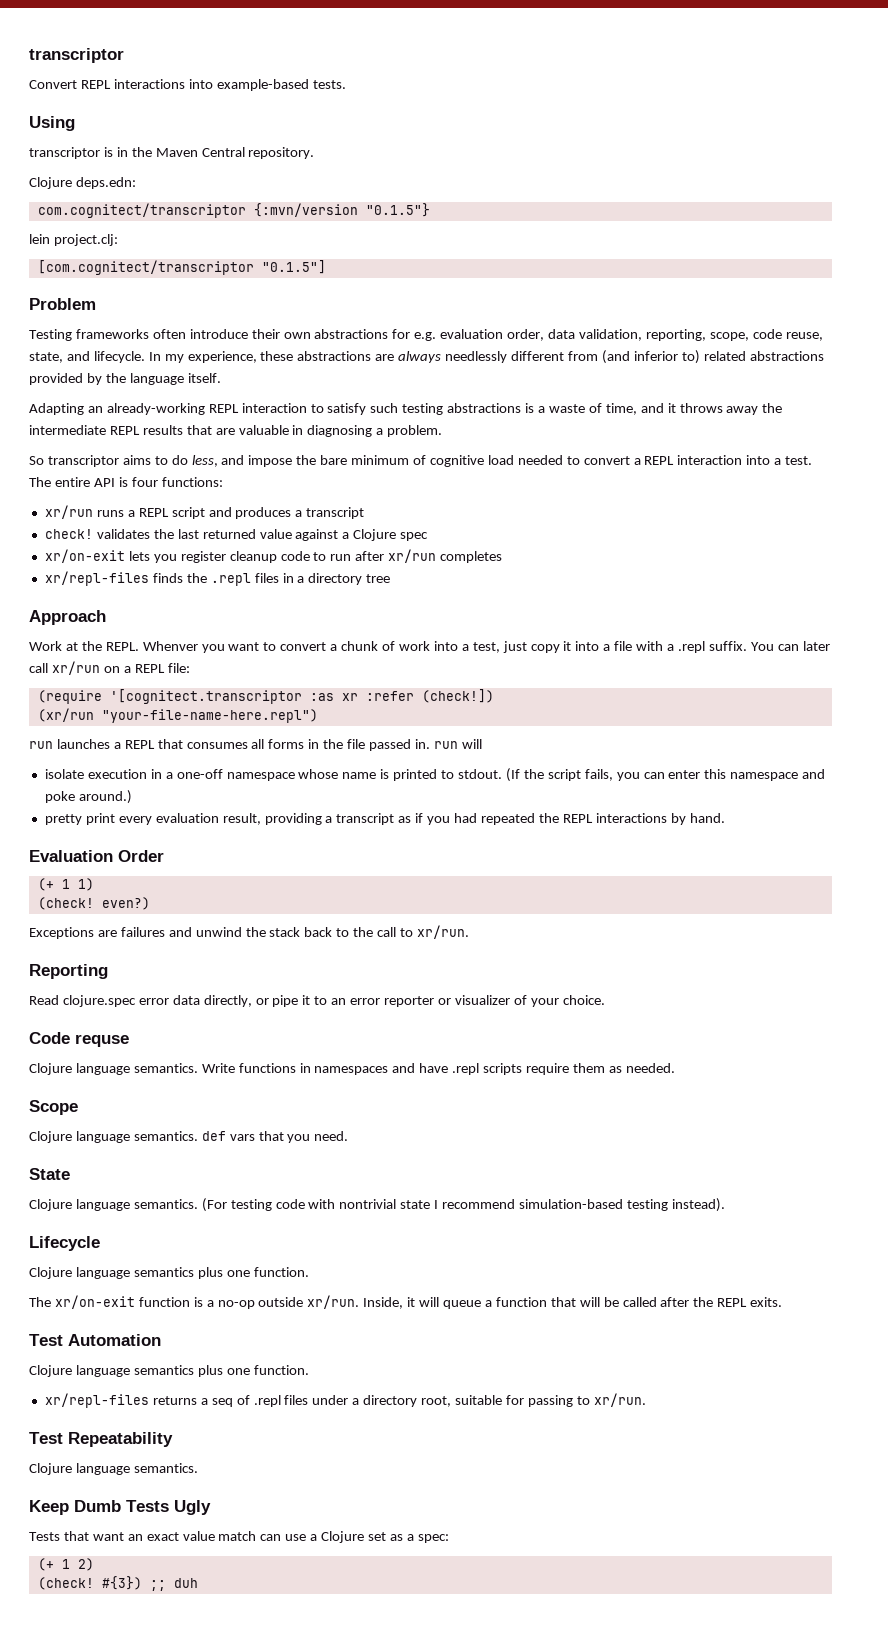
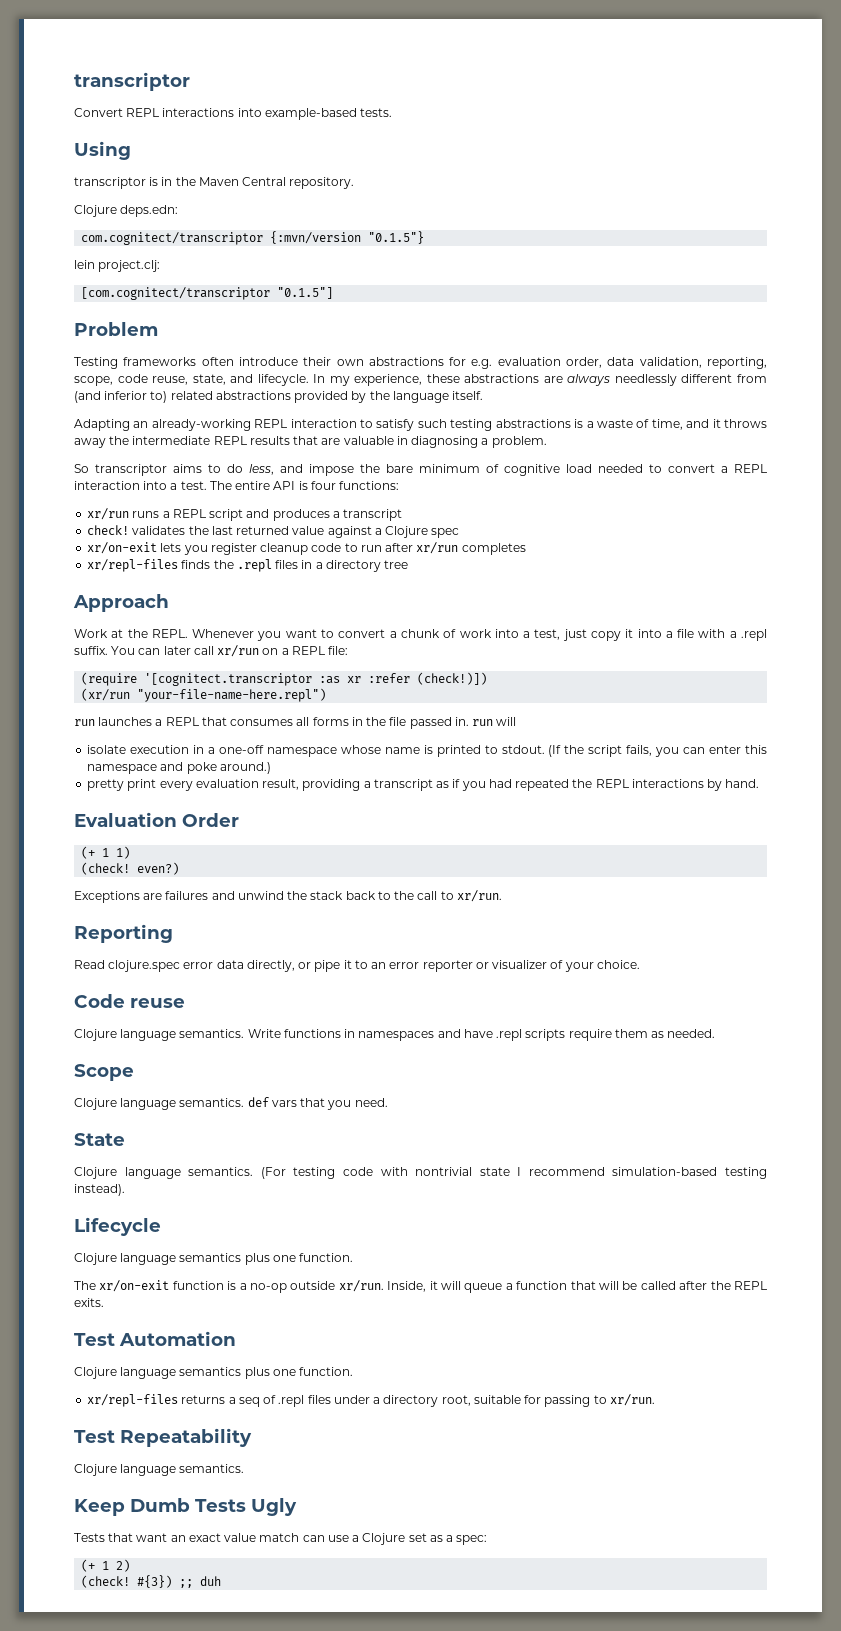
[142,641,198,651] Whenver -> [192,629,255,638] Whenever
[421,689,494,703] (check!]) -> [417,672,488,685] (check!)])
[75,1034,129,1047] requse -> [130,998,185,1008] reuse

